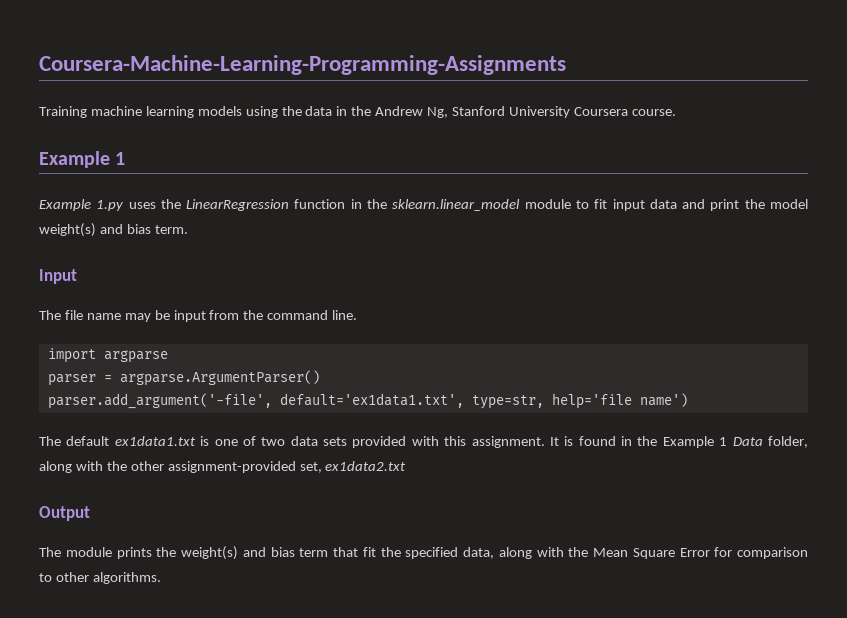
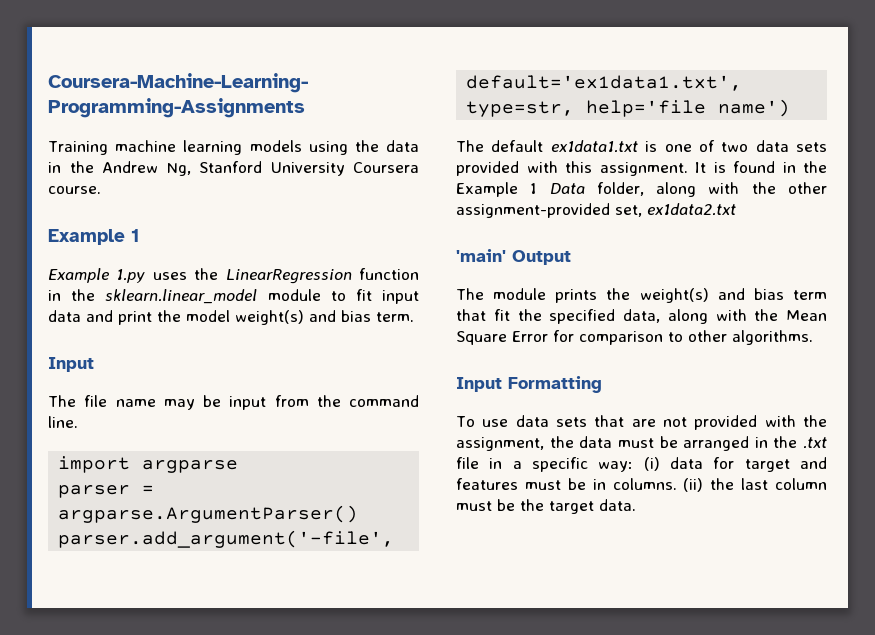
(407, 466) none -> [456,249,506,262] 'main'
(161, 578) none -> [456,376,602,393] [456,415,827,430] [456,436,827,451] [456,457,827,472] [456,478,827,492] [456,499,636,514] // Input Formatting // To use data sets that are not provided with the assignment, the data must be arranged in the .txt file in a specific way: (i) data for target and features must be in columns. (ii) the last column must be the target data.

